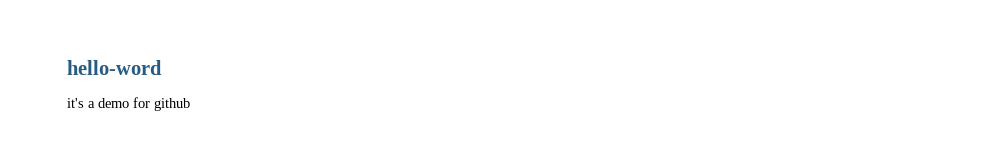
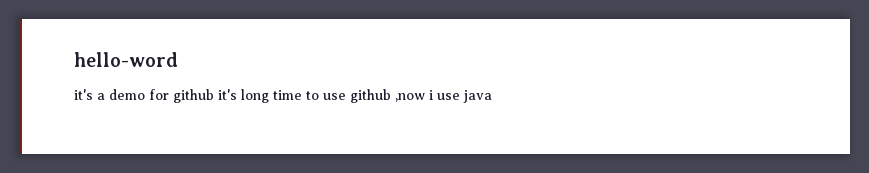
(190, 104) none -> [218,89,492,103] it's long time to use github ,now i use java

